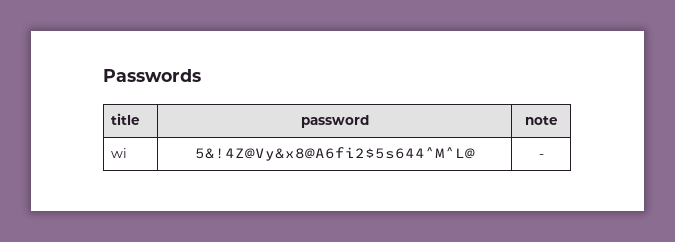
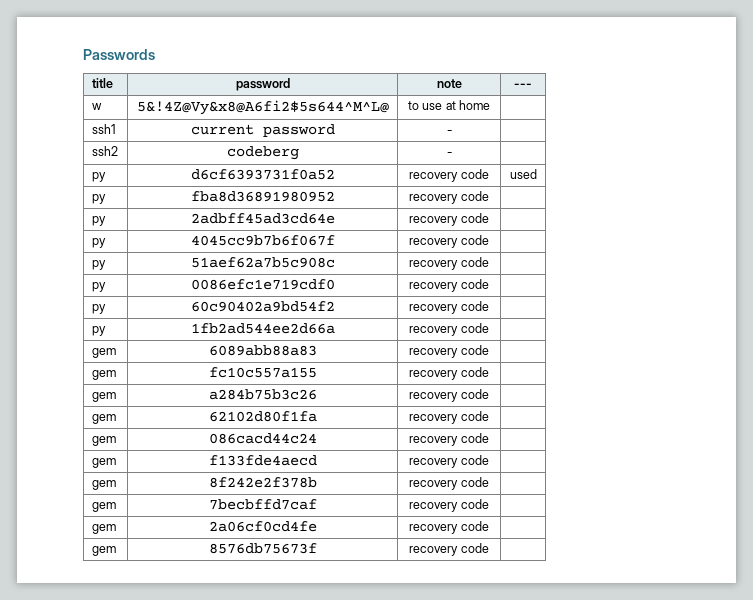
[110,148,127,158] // wi -> [514,83,532,88] [91,103,102,110] | --- // w
[538,154,544,158] - -> [407,100,491,110] [91,124,116,134] [190,124,335,137] [446,130,452,134] [91,146,118,156] [226,146,299,160] [446,152,452,156] [91,172,106,182] [190,169,335,180] [409,169,489,182] [509,169,537,179] [91,194,106,204] [190,191,335,202] [409,191,489,204] [91,216,106,226] [190,213,335,224] [409,213,489,226] [91,238,106,248] [190,235,335,246] [409,235,489,248] [91,260,106,270] [190,257,335,268] [409,257,489,270] [91,282,106,292] [190,279,335,290] [409,279,489,292] [91,304,106,314] [190,301,335,312] [409,301,489,314] [91,326,106,336] [190,323,335,334] [409,323,489,336] [91,348,116,358] [208,345,317,356] [409,345,489,358] [91,370,116,380] [208,367,317,378] [409,367,489,380] [91,392,116,402] [208,389,317,400] [409,389,489,402] [91,414,116,424] [208,411,317,422] [409,411,489,424] [91,436,116,446] [208,433,317,444] [409,433,489,446] [91,458,116,468] [208,455,317,466] [409,455,489,468] [91,480,116,490] [208,477,317,488] [409,477,489,490] [91,502,116,512] [208,499,317,510] [409,499,489,512] [91,524,116,534] [208,521,317,532] [409,521,489,534] [91,546,116,556] [208,543,317,554] [409,543,489,556] to use at home | // ssh1 | current password | - | // ssh2 | codeberg | - | // py | d6cf6393731f0a52 | recovery code | used // py | fba8d36891980952 | recovery code | // py | 2adbff45ad3cd64e | recovery code | // py | 4045cc9b7b6f067f | recovery code | // py | 51aef62a7b5c908c | recovery code | // py | 0086efc1e719cdf0 | recovery code | // py | 60c90402a9bd54f2 | recovery code | // py | 1fb2ad544ee2d66a | recovery code | // gem | 6089abb88a83 | recovery code | // gem | fc10c557a155 | recovery code | // gem | a284b75b3c26 | recovery code | // gem | 62102d80f1fa | recovery code | // gem | 086cacd44c24 | recovery code | // gem | f133fde4aecd | recovery code | // gem | 8f242e2f378b | recovery code | // gem | 7becbffd7caf | recovery code | // gem | 2a06cf0cd4fe | recovery code | // gem | 8576db75673f | recovery code |

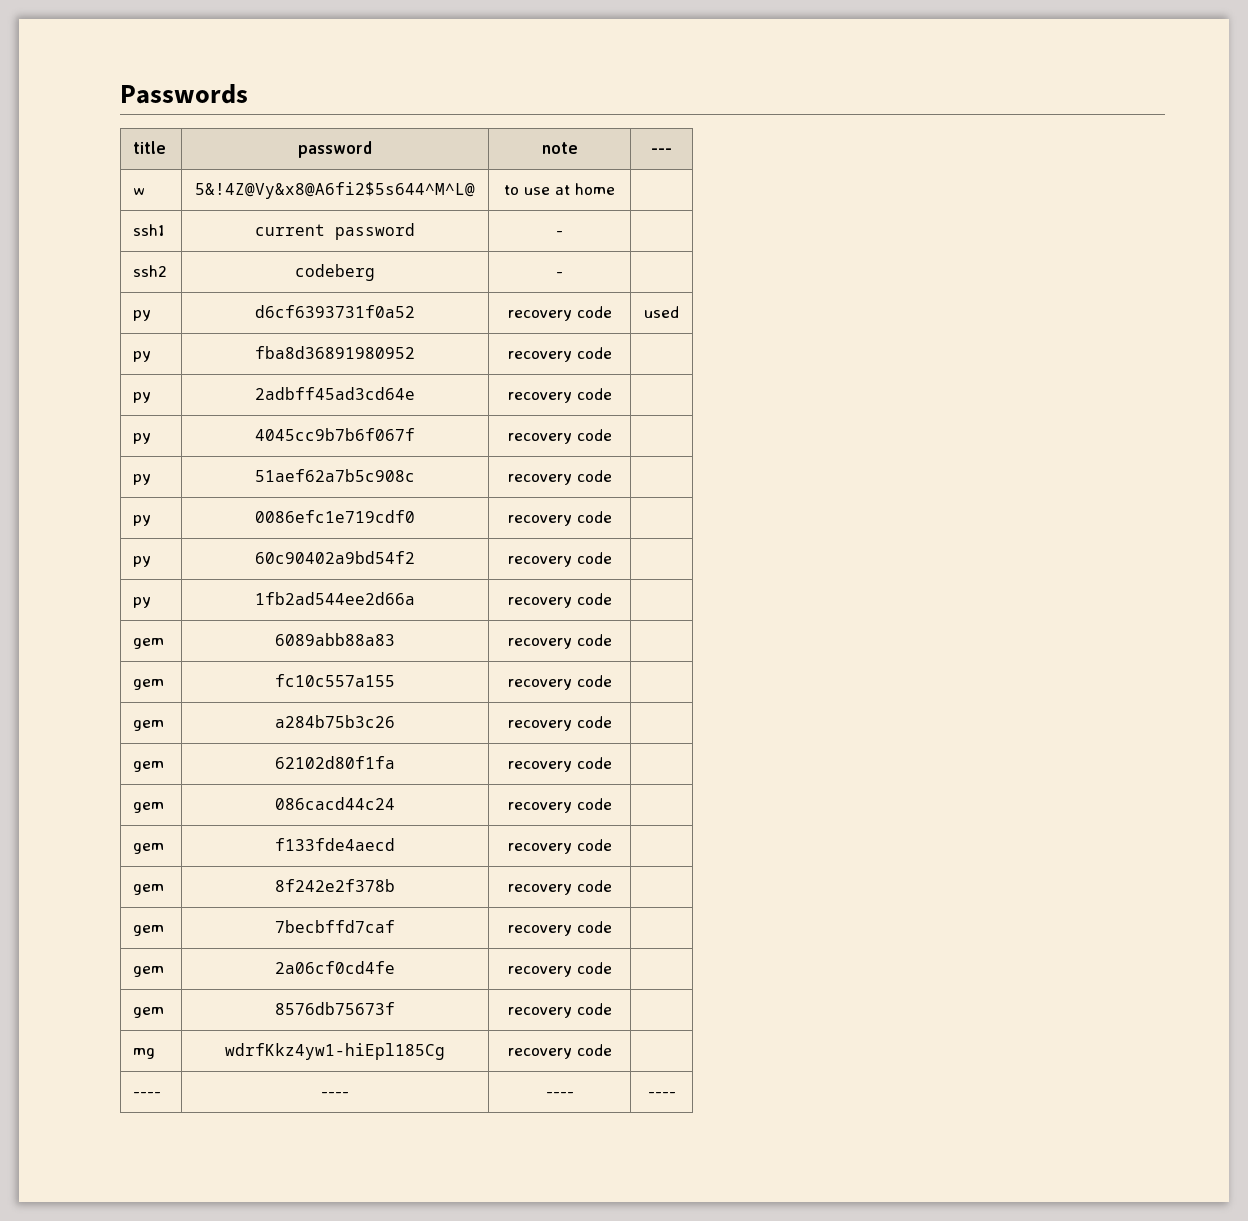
(489, 548) none -> [133,1048,156,1059] [225,1043,445,1060] [507,1044,612,1059] [133,1092,162,1097] [321,1092,349,1097] [545,1092,574,1097] [647,1092,676,1097] // mg | wdrfKkz4yw1-hiEpl185Cg | recovery code | // ---- | ---- | ---- | ----

